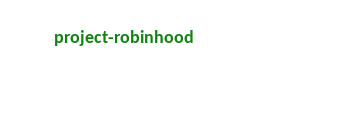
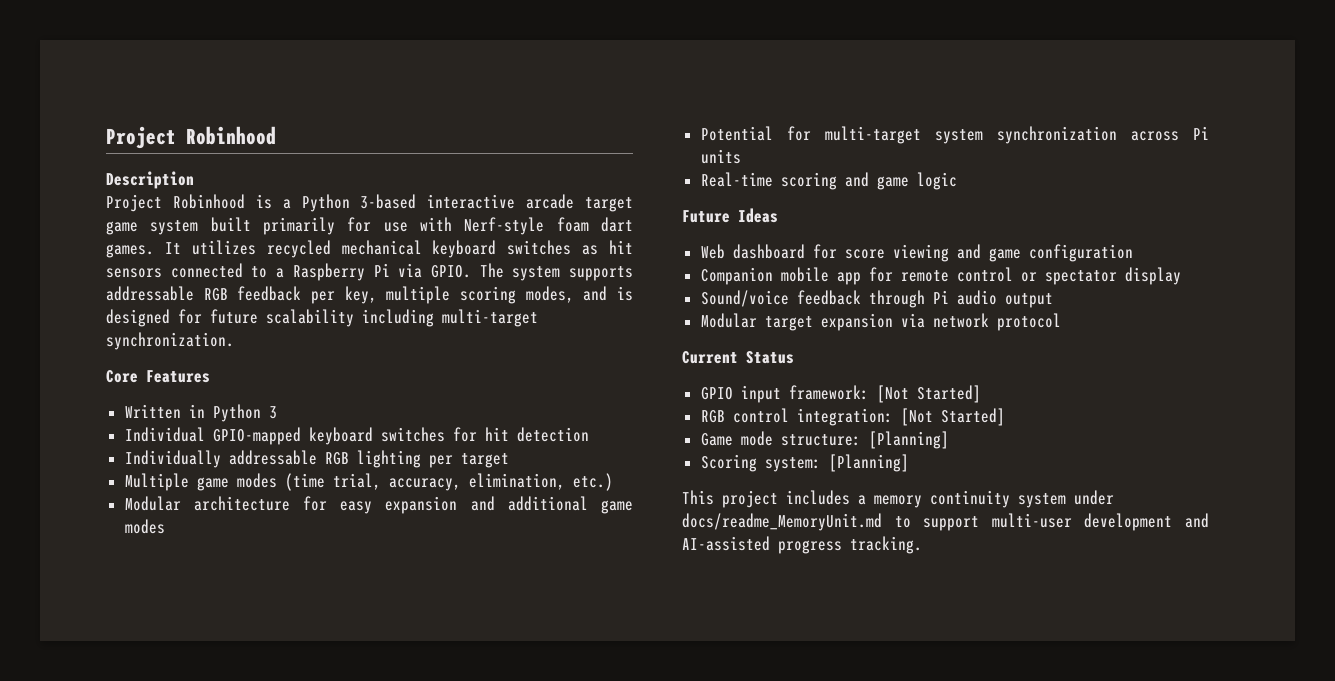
[54,30,194,46] project-robinhood -> [106,126,276,149] [106,171,194,189] [106,194,633,212] [106,217,633,235] [106,240,633,258] [106,263,633,281] [106,286,633,304] [106,309,538,327] [106,332,234,350] [106,370,210,383] [124,404,277,422] [124,427,589,445] [124,450,509,468] [124,473,613,491] [124,496,634,514] [124,519,165,534] [700,126,1209,144] [700,149,741,164] [700,172,957,190] [682,208,778,223] [700,244,1133,262] [700,267,1181,285] [700,290,1053,308] [700,313,1061,331] [682,351,794,364] [700,385,981,403] [700,408,1005,426] [700,431,949,449] [700,454,909,472] [682,490,1114,508] [682,513,1209,531] [682,536,922,554] Project Robinhood // Description // Project Robinhood is a Python 3-based interactive arcade target game system built primarily for use with Nerf-style foam dart games. It utilizes recycled mechanical keyboard switches as hit sensors connected to a Raspberry Pi via GPIO. The system supports addressable RGB feedback per key, multiple scoring modes, and is designed for future scalability including multi-target synchronization. // Core Features // Written in Python 3 // Individual GPIO-mapped keyboard switches for hit detection // Individually addressable RGB lighting per target // Multiple game modes (time trial, accuracy, elimination, etc.) // Modular architecture for easy expansion and additional game modes // Potential for multi-target system synchronization across Pi units // Real-time scoring and game logic // Future Ideas // Web dashboard for score viewing and game configuration // Companion mobile app for remote control or spectator display // Sound/voice feedback through Pi audio output // Modular target expansion via network protocol // Current Status // GPIO input framework: [Not Started] // RGB control integration: [Not Started] // Game mode structure: [Planning] // Scoring system: [Planning] // This project includes a memory continuity system under docs/readme_MemoryUnit.md to support multi-user development and AI-assisted progress tracking.

